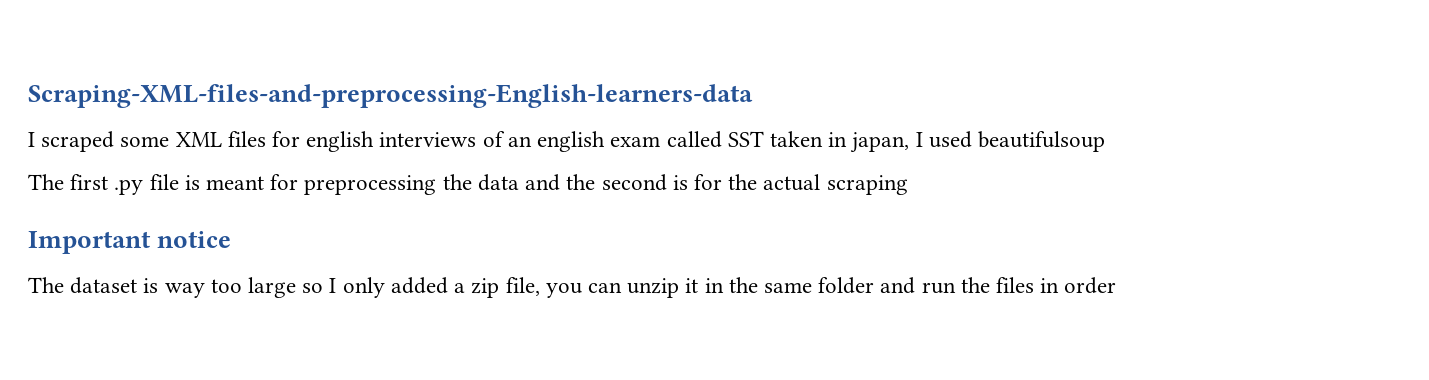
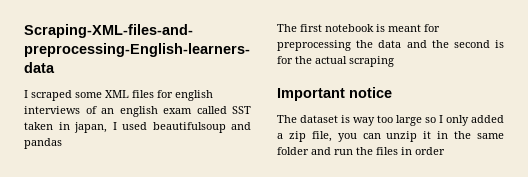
(1105, 141) none -> [231,122,251,130] [24,138,62,149] and pandas
[114,174,179,195] .py file -> [325,24,374,32] notebook

